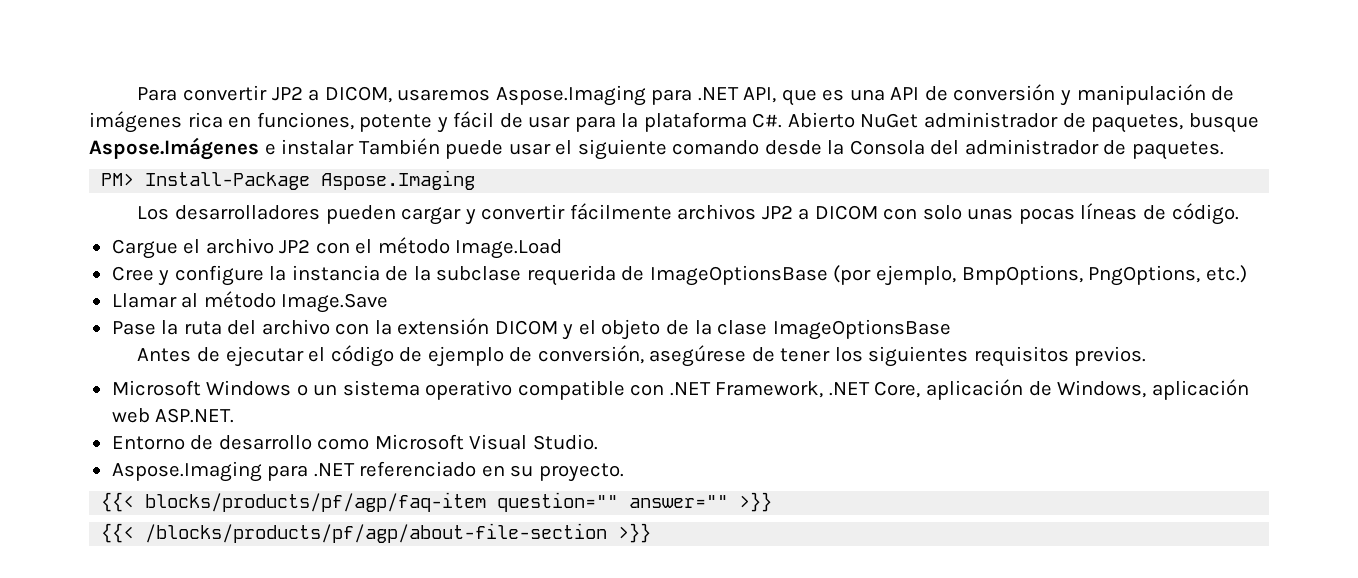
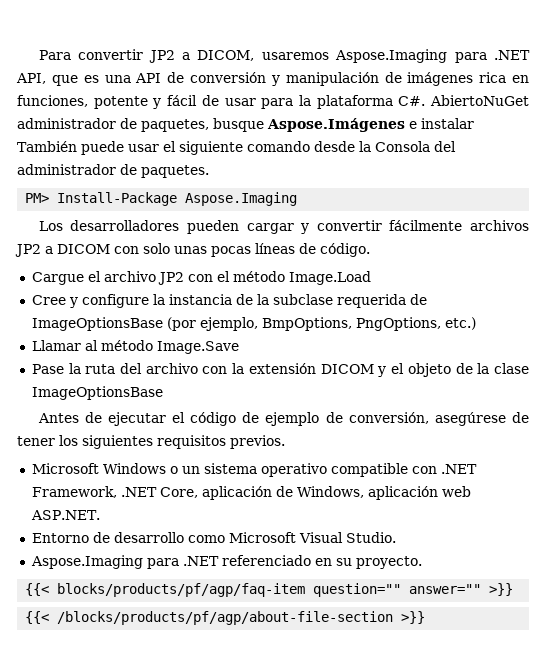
[787,112,919,128] Abierto NuGet -> [429,95,529,106] AbiertoNuGet

